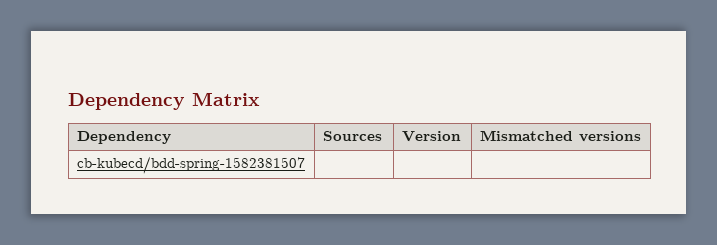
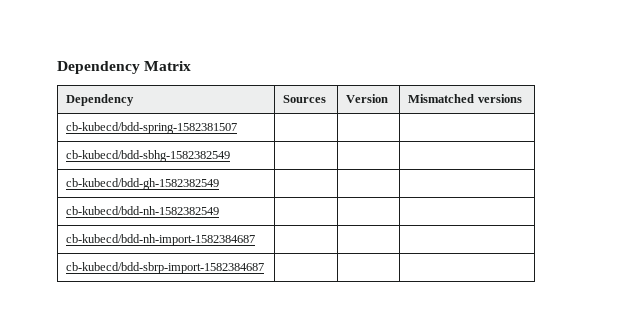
(306, 165) none -> [66,150,231,162] [66,178,220,190] [66,206,220,215] [66,234,256,246] [66,262,265,274] // cb-kubecd/bdd-sbhg-1582382549 | | | // cb-kubecd/bdd-gh-1582382549 | | | // cb-kubecd/bdd-nh-1582382549 | | | // cb-kubecd/bdd-nh-import-1582384687 | | | // cb-kubecd/bdd-sbrp-import-1582384687 | | |

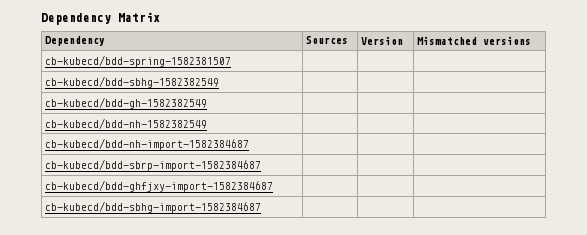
(265, 268) none -> [44,180,273,192] [44,201,261,213] // cb-kubecd/bdd-ghfjxy-import-1582384687 | | | // cb-kubecd/bdd-sbhg-import-1582384687 | | |

